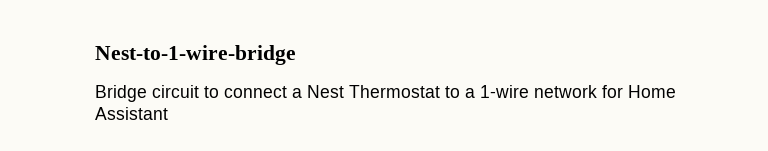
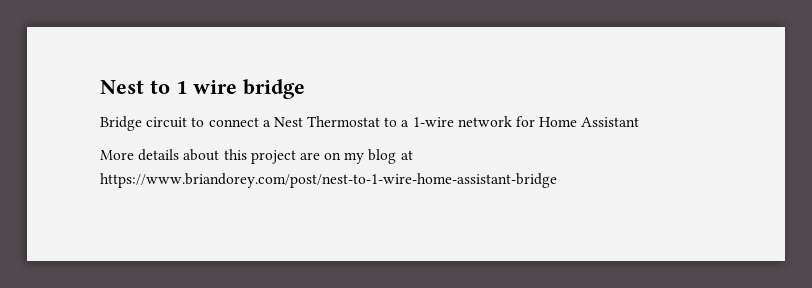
[95,45,296,65] Nest-to-1-wire-bridge -> [100,79,305,99] Nest to 1 wire bridge
(168, 113) none -> [100,149,413,164] [100,173,557,188] // More details about this project are on my blog at https://www.briandorey.com/post/nest-to-1-wire-home-assistant-bridge

